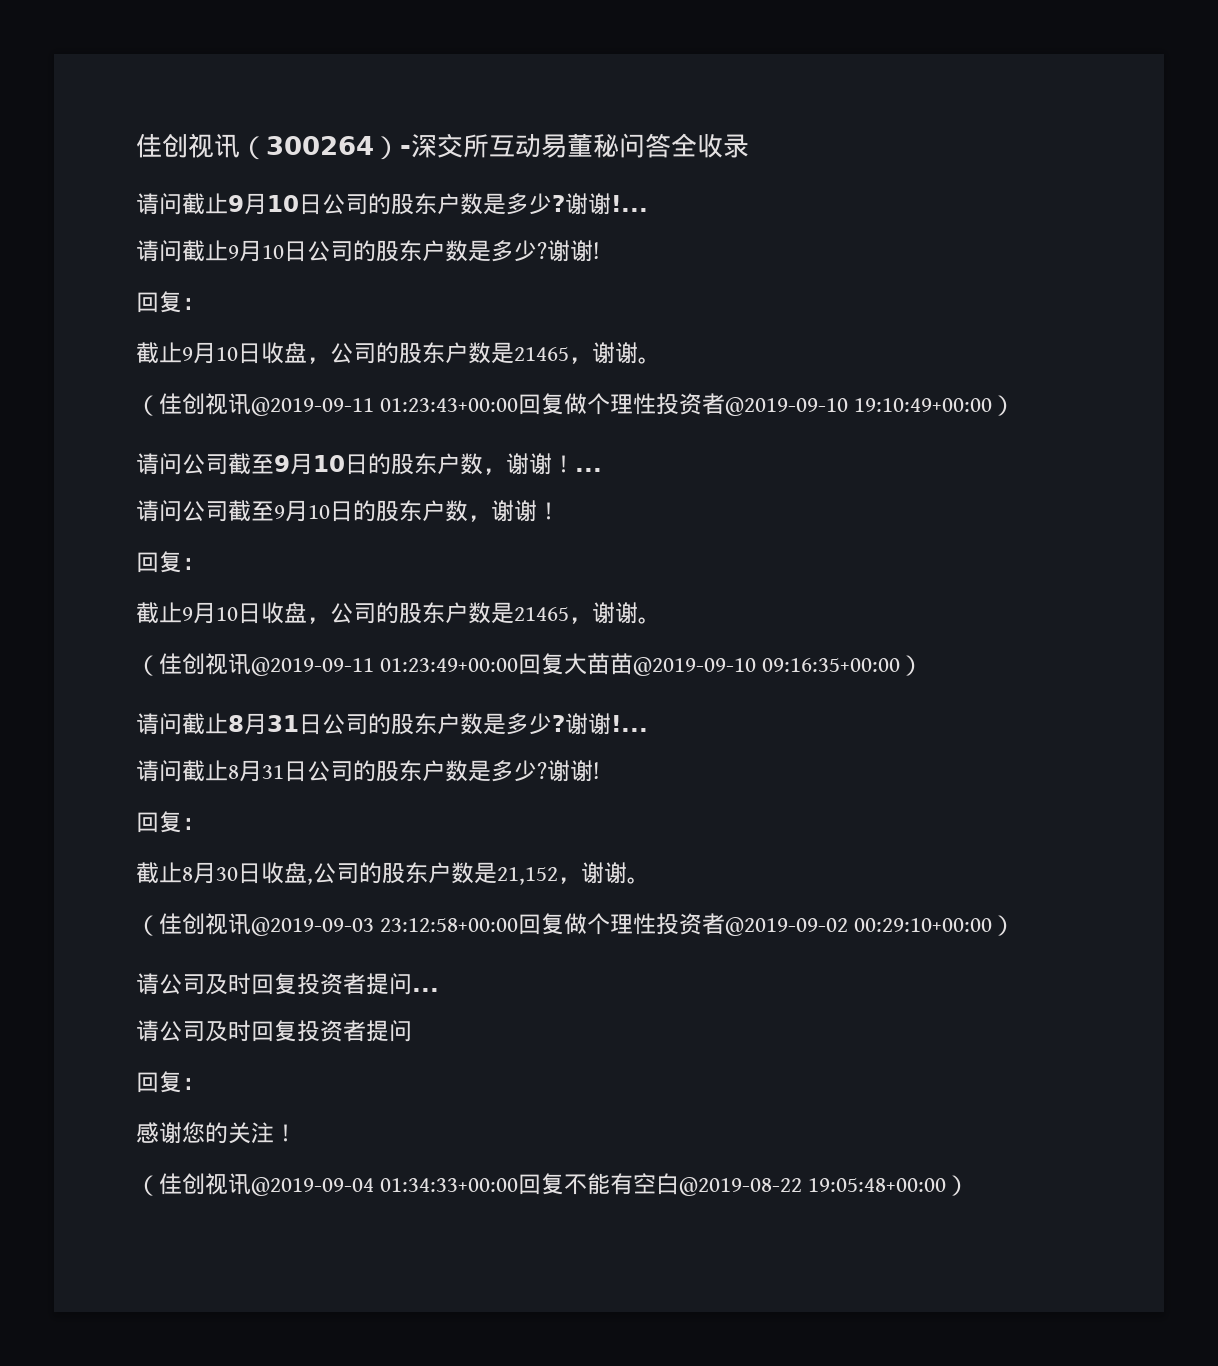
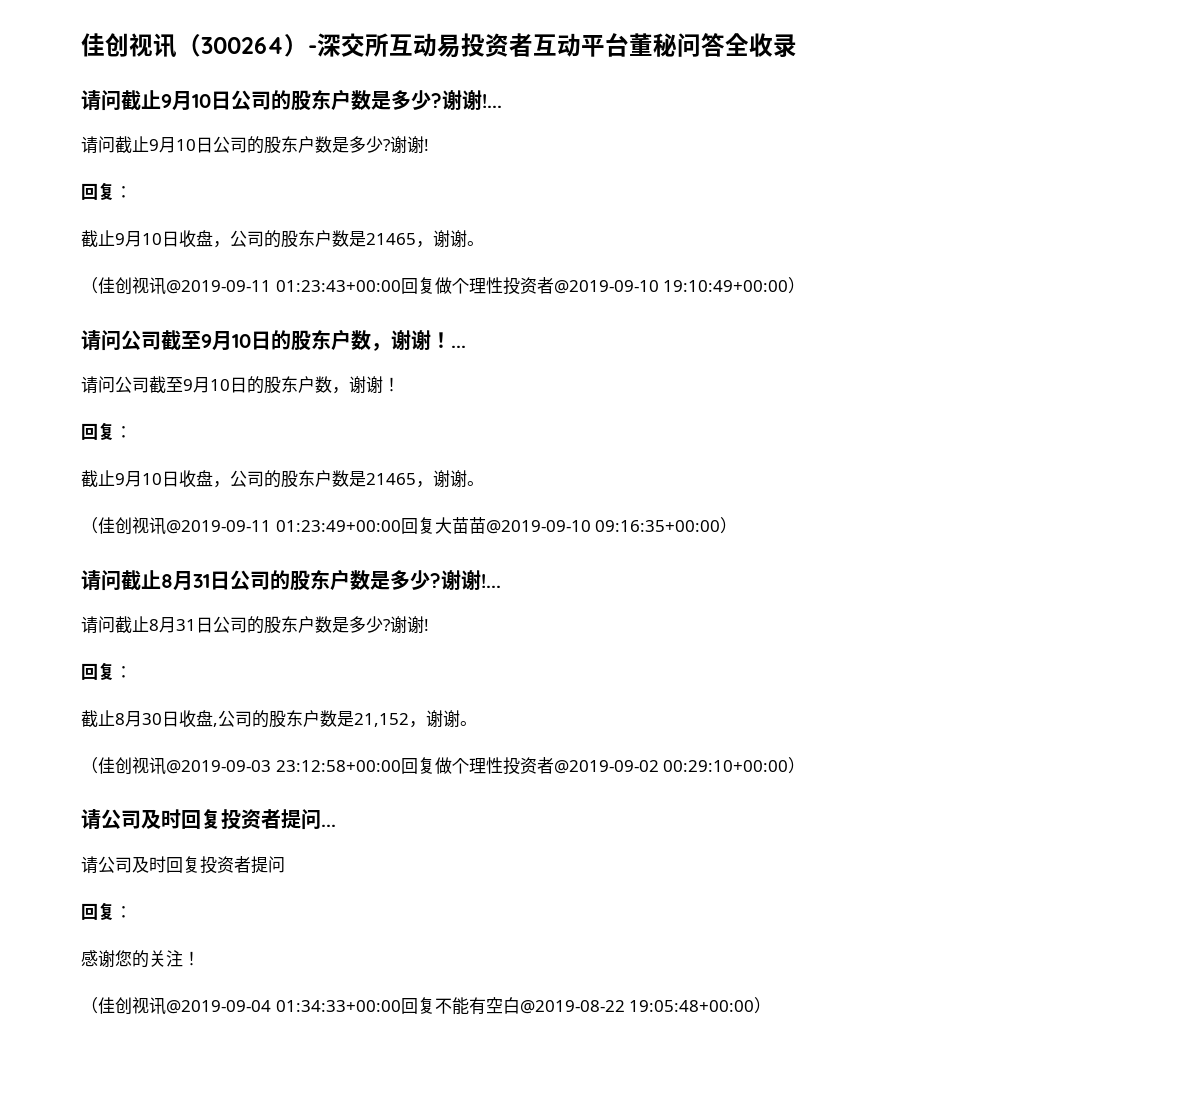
(567, 146) none -> [461,33,629,57] 投资者互动平台

